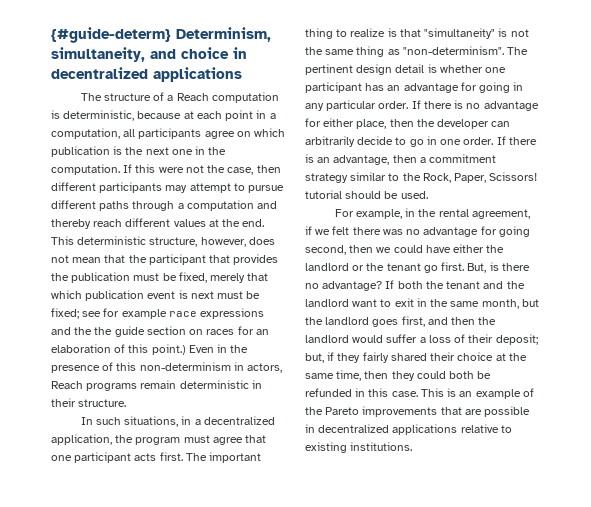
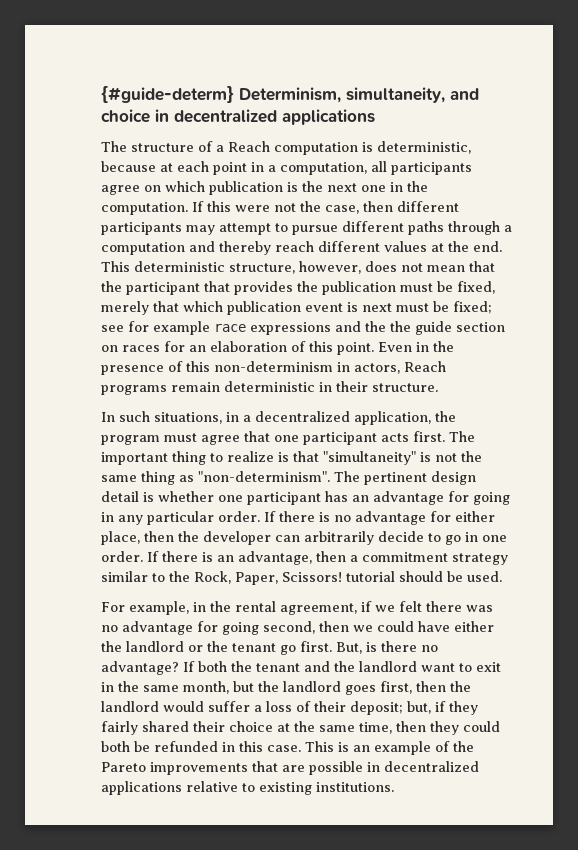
[151,344,186,355] point.) -> [337,342,374,355] point.
[427,317,448,325] and -> (412, 687) none

